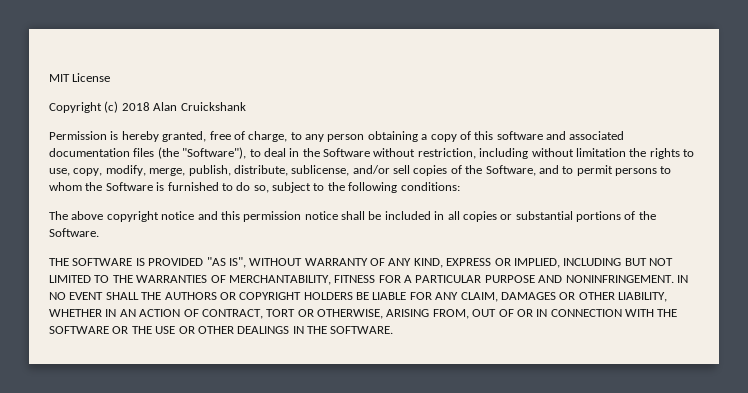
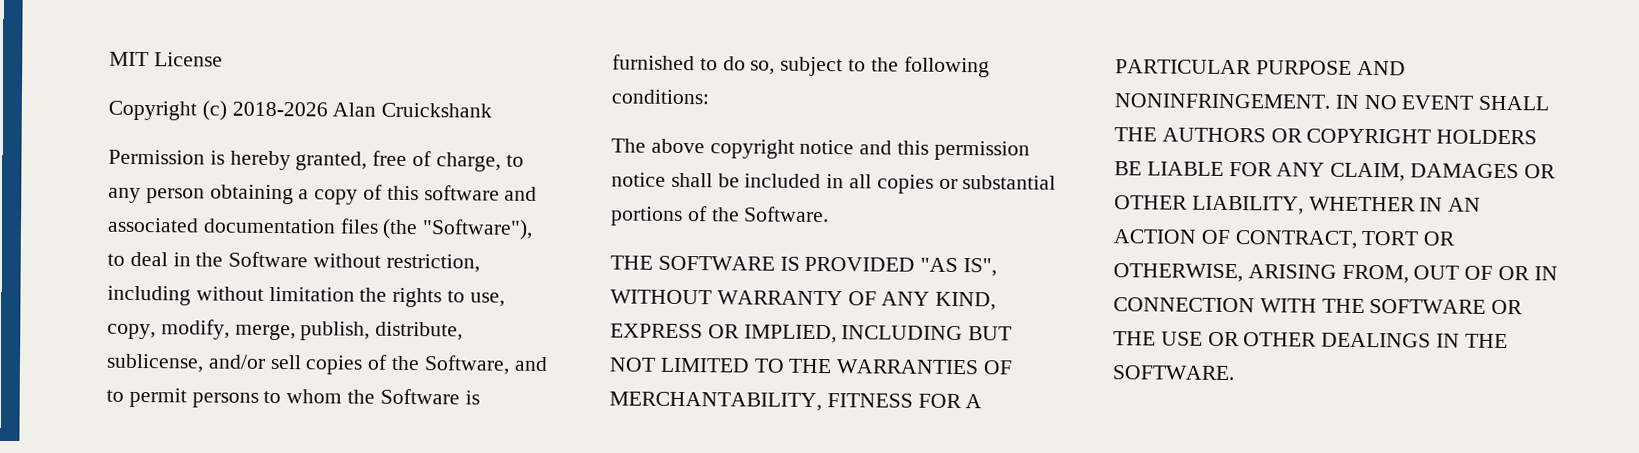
[121,102,150,111] 2018 -> [231,101,328,117] 2018-2026

